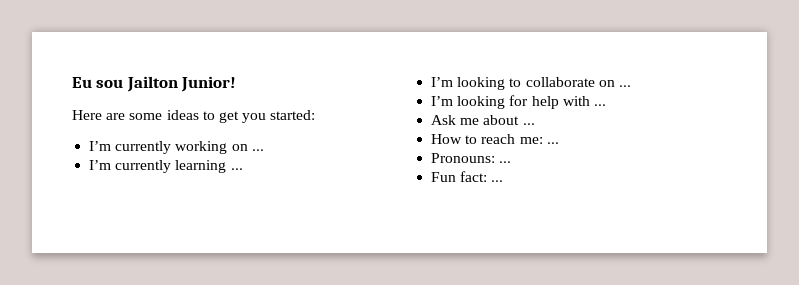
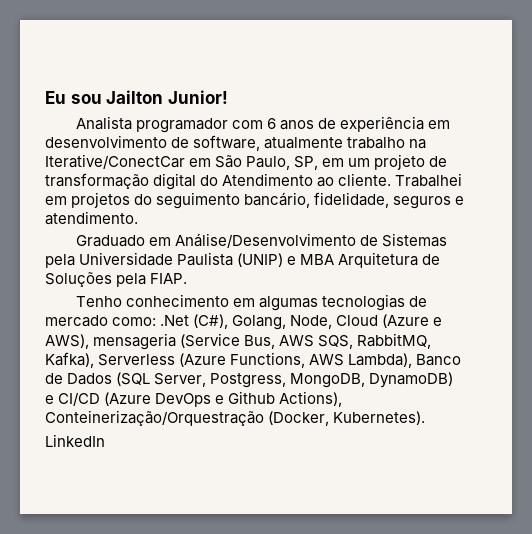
[72,110,316,123] [89,141,264,154] [89,160,243,173] [431,77,631,90] [431,95,606,109] [431,115,535,125] [431,134,559,144] [431,153,512,163] [431,171,504,182] Here are some ideas to get you started: // I’m currently working on ... // I’m currently learning ... // I’m looking to collaborate on ... // I’m looking for help with ... // Ask me about ... // How to reach me: ... // Pronouns: ... // Fun fact: ... -> [76,116,451,133] [45,135,427,151] [45,154,448,170] [45,173,463,190] [45,192,465,209] [45,211,138,225] [76,233,448,248] [45,252,441,268] [45,272,188,287] [76,294,428,311] [45,314,443,330] [45,333,432,350] [45,352,462,368] [45,372,454,388] [45,391,343,407] [45,410,426,426] [45,434,105,447] Analista programador com 6 anos de experiência em desenvolvimento de software, atualmente trabalho na Iterative/ConectCar em São Paulo, SP, em um projeto de transformação digital do Atendimento ao cliente. Trabalhei em projetos do seguimento bancário, fidelidade, seguros e atendimento. // Graduado em Análise/Desenvolvimento de Sistemas pela Universidade Paulista (UNIP) e MBA Arquitetura de Soluções pela FIAP. // Tenho conhecimento em algumas tecnologias de mercado como: .Net (C#), Golang, Node, Cloud (Azure e AWS), mensageria (Service Bus, AWS SQS, RabbitMQ, Kafka), Serverless (Azure Functions, AWS Lambda), Banco de Dados (SQL Server, Postgress, MongoDB, DynamoDB) e CI/CD (Azure DevOps e Github Actions), Conteinerização/Orquestração (Docker, Kubernetes). // LinkedIn

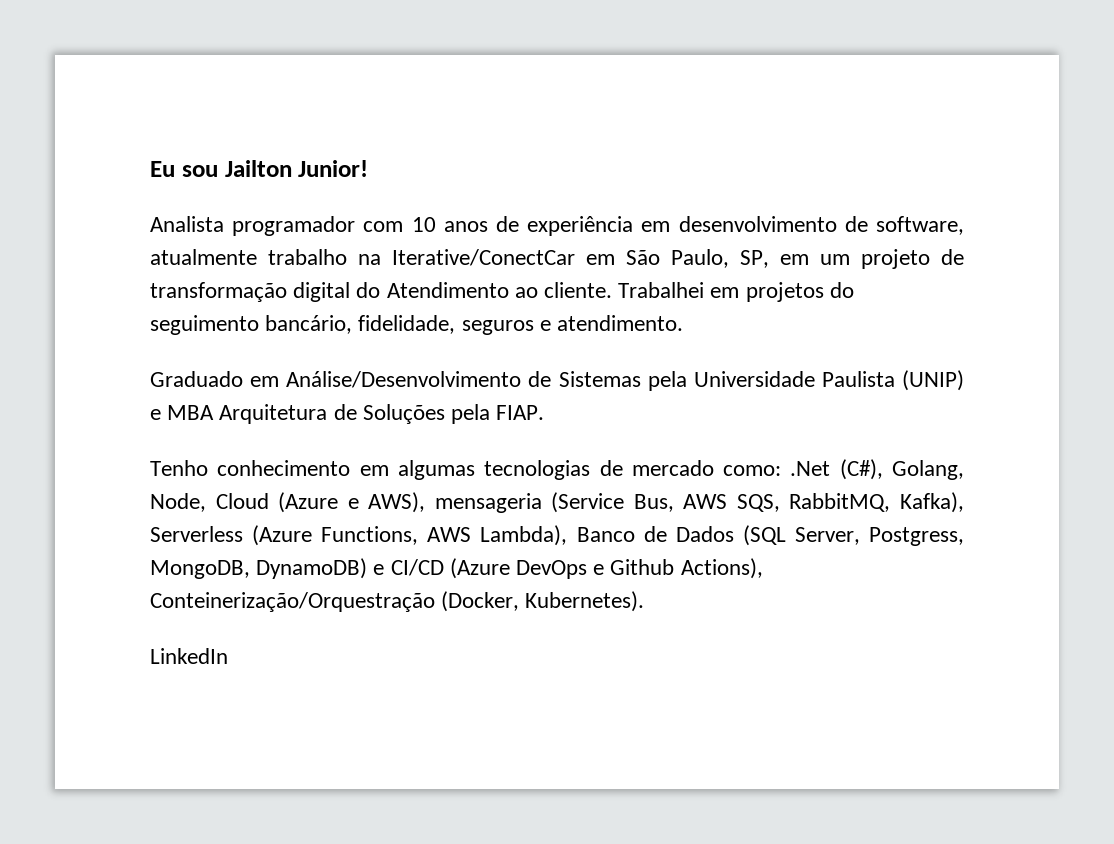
[267,118,277,129] 6 -> [411,217,436,232] 10

